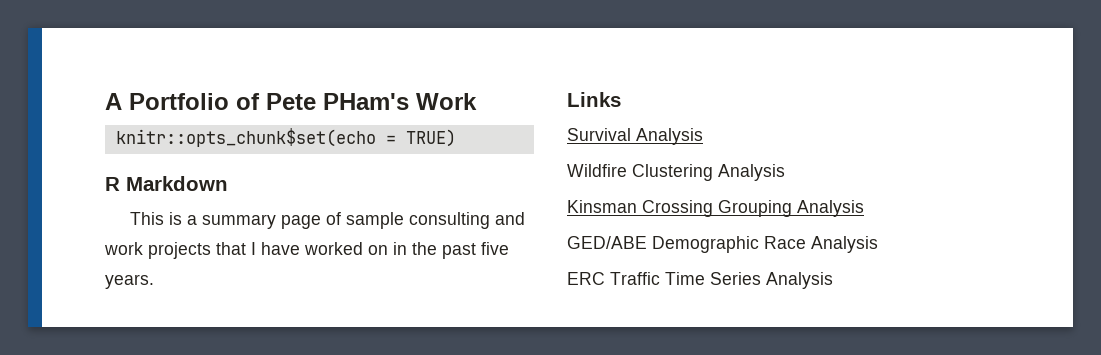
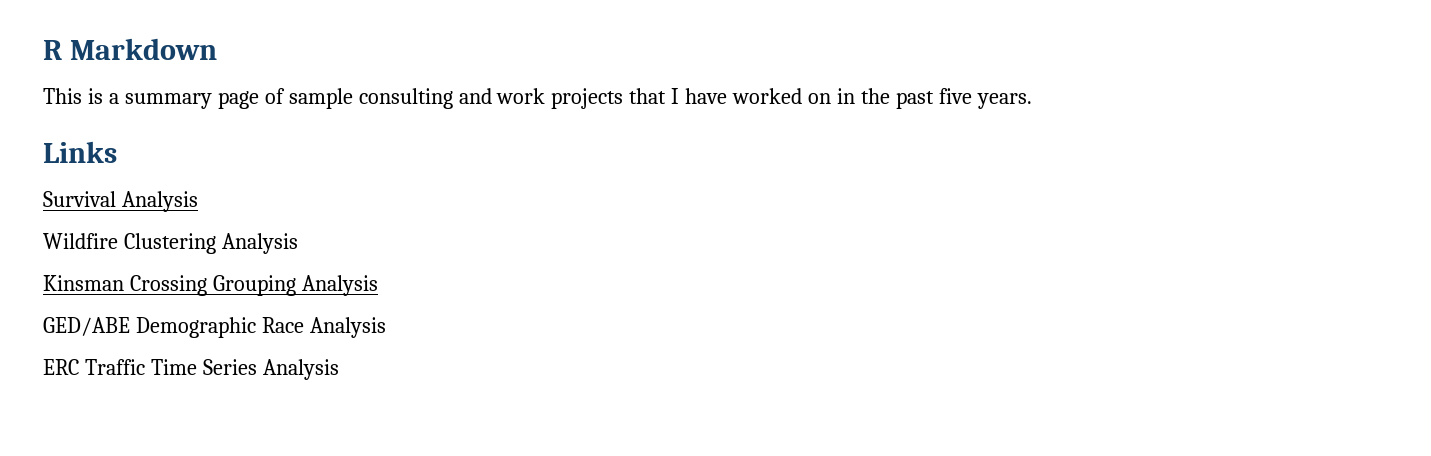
[105,93,477,110] [115,128,456,147] A Portfolio of Pete PHam's Work // knitr::opts_chunk$set(echo = TRUE) // -> (43, 50) none

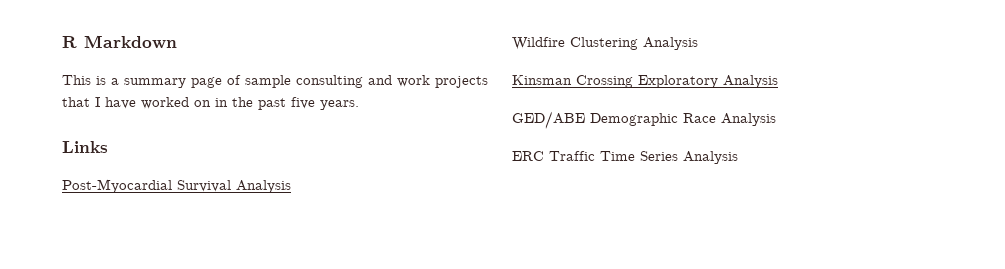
(117, 152) none -> [62,179,172,193] Post-Myocardial
[212,275,296,296] Grouping -> [638,75,718,88] Exploratory

